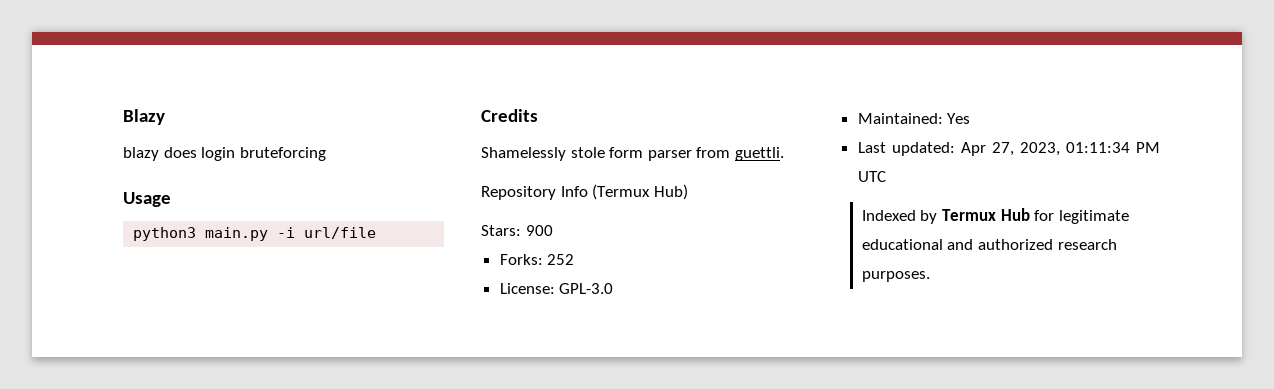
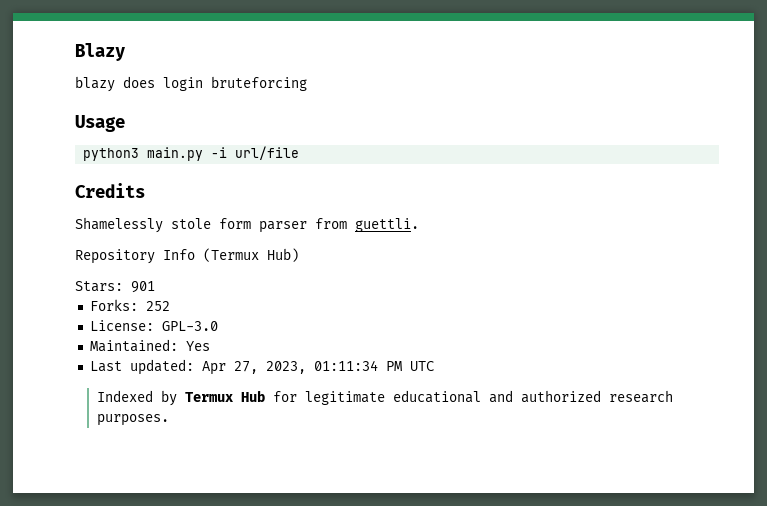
[525,225,553,236] 900 -> [131,281,155,293] 901

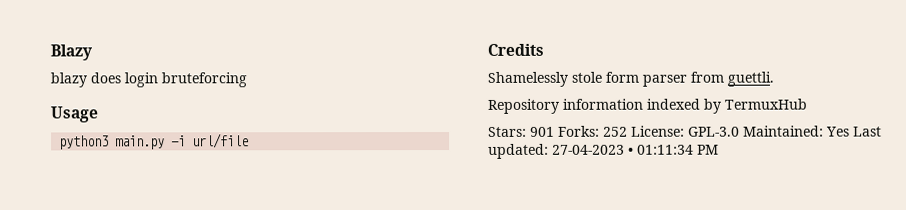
[163,248,299,262] Info (Termux Hub) -> [562,98,808,114] information indexed by TermuxHub
(155, 287) // -> (555, 131) none
(170, 306) // -> (628, 131) none
(218, 326) // -> (740, 131) none
(210, 346) // -> (850, 131) none
[201,360,434,375] [96,390,673,406] [96,414,169,426] Apr 27, 2023, 01:11:34 PM UTC // Indexed by Termux Hub for legitimate educational and authorized research purposes. -> [552,144,719,155] 27-04-2023 • 01:11:34 PM

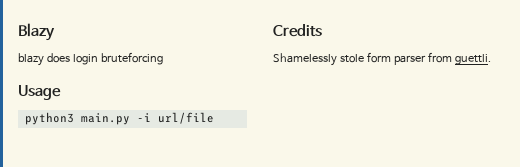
[487,98,808,114] [488,125,882,137] [488,143,719,159] // Repository information indexed by TermuxHub // Stars: 901 Forks: 252 License: GPL-3.0 Maintained: Yes Last updated: 27-04-2023 • 01:11:34 PM -> (491, 59) none

